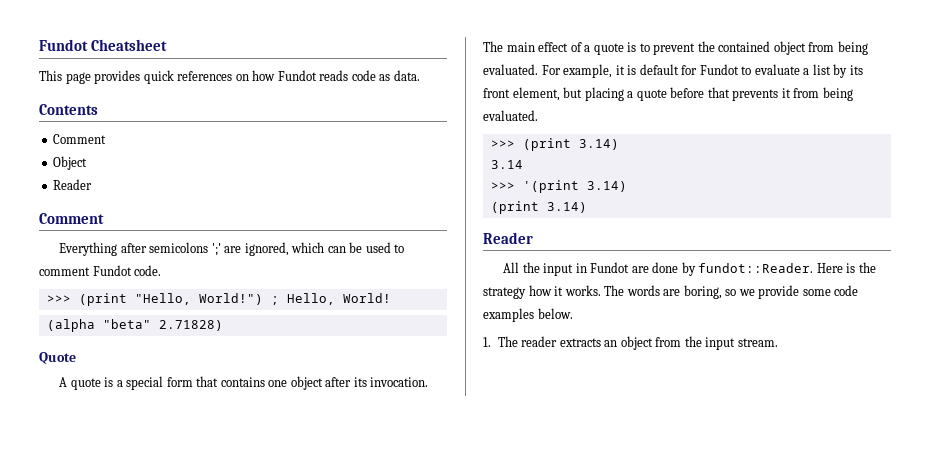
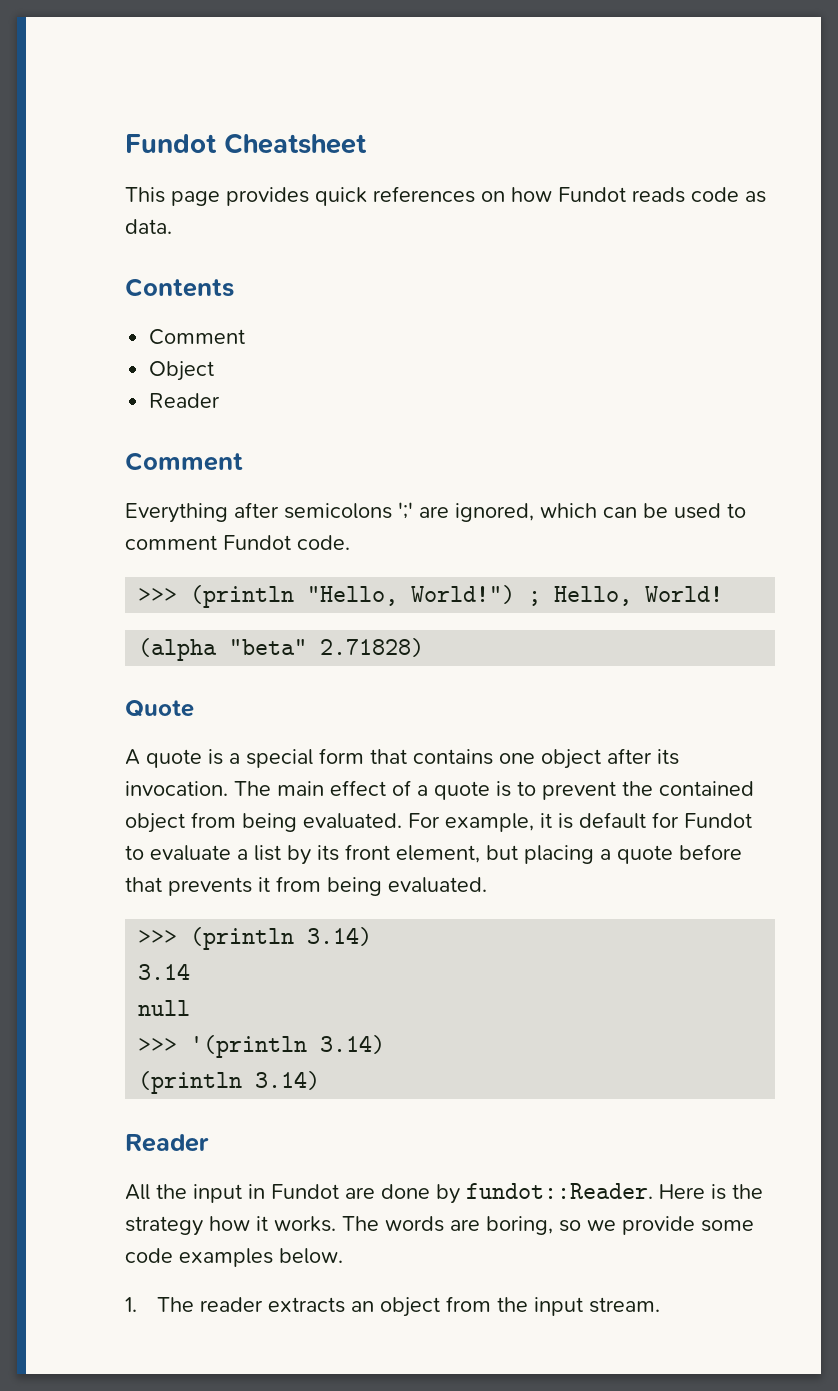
[78,293,127,306] (print -> [190,585,295,608] (println
[522,138,571,151] (print -> [190,927,295,950] (println
[490,180,627,193] [490,201,539,214] // >>> '(print 3.14) // (print -> [138,1000,191,1016] [138,1035,386,1058] [138,1071,243,1094] // null // >>> '(println 3.14) // (println

